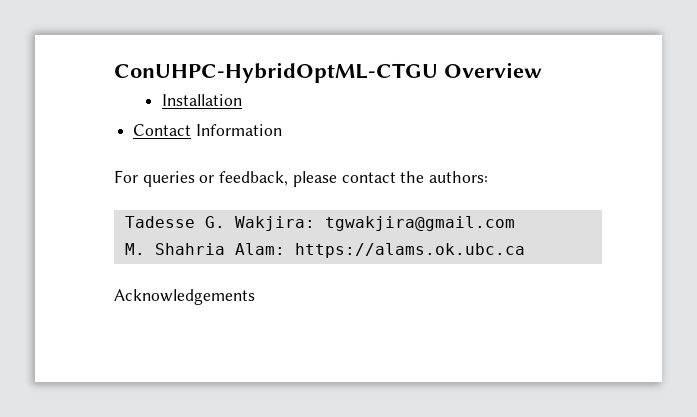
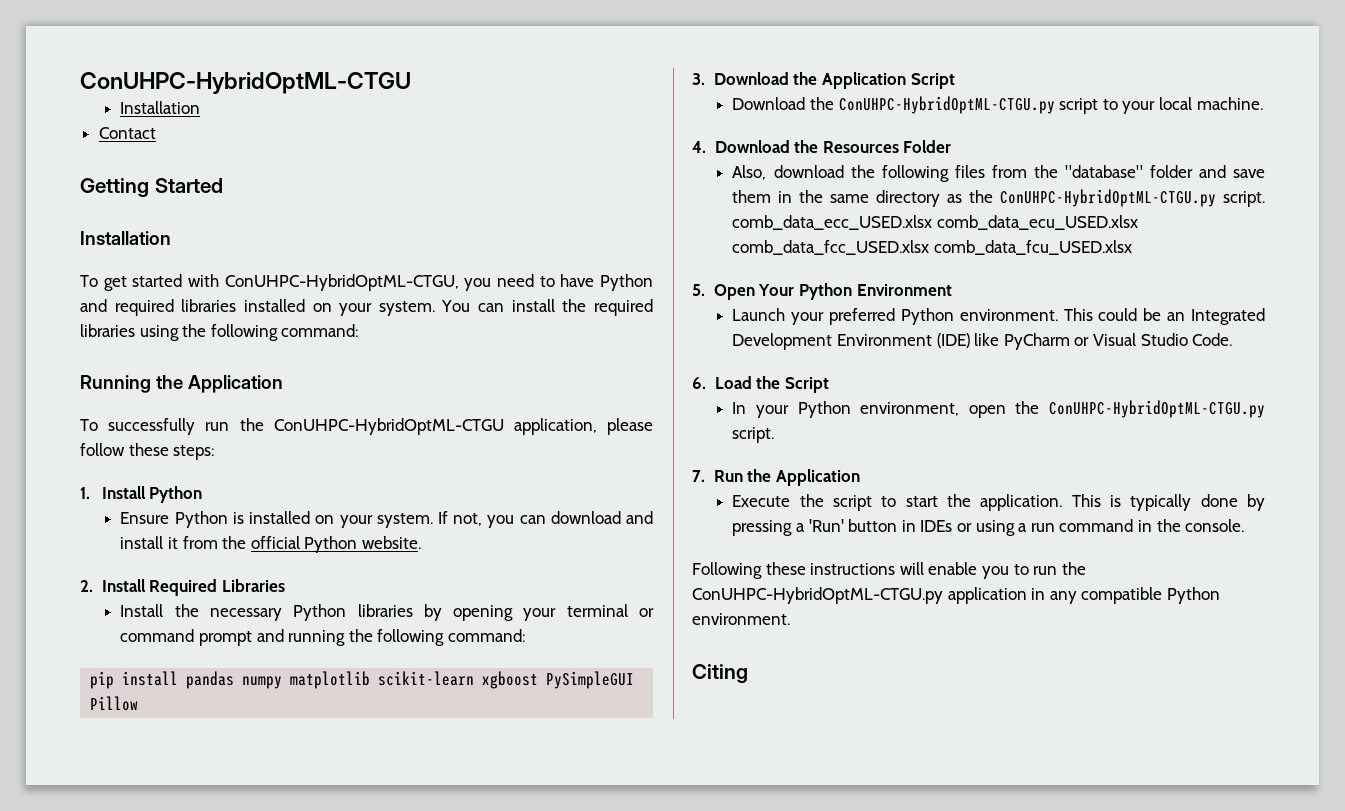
[114,62,542,83] ConUHPC-HybridOptML-CTGU Overview -> [80,72,411,94] ConUHPC-HybridOptML-CTGU
[195,124,282,136] [114,170,489,187] [124,216,515,231] [124,243,525,258] [114,289,255,305] Information // For queries or feedback, please contact the authors: // Tadesse G. Wakjira: tgwakjira@gmail.com // M. Shahria Alam: https://alams.ok.ubc.ca // Acknowledgements -> [80,178,223,197] [80,231,171,245] [80,274,653,291] [80,299,653,316] [80,324,359,341] [80,375,283,393] [80,418,653,435] [80,443,215,460] [80,486,203,503] [120,511,653,528] [120,536,421,553] [80,579,285,596] [120,604,654,621] [120,629,525,646] [90,671,635,689] [90,696,139,711] [692,72,955,89] [732,96,1263,114] [692,140,952,153] [732,165,1265,182] [732,189,1265,207] [732,215,1139,230] [732,240,1133,255] [692,283,952,300] [732,308,1265,325] [732,333,1233,350] [692,376,829,393] [732,400,1265,418] [732,427,775,443] [692,469,860,486] [732,494,1265,511] [732,519,1245,536] [692,562,1086,579] [692,587,1220,604] [692,613,790,625] [692,664,748,683] // Getting Started // Installation // To get started with ConUHPC-HybridOptML-CTGU, you need to have Python and required libraries installed on your system. You can install the required libraries using the following command: // Running the Application // To successfully run the ConUHPC-HybridOptML-CTGU application, please follow these steps: // 1. Install Python // Ensure Python is installed on your system. If not, you can download and install it from the official Python website. // 2. Install Required Libraries // Install the necessary Python libraries by opening your terminal or command prompt and running the following command: // pip install pandas numpy matplotlib scikit-learn xgboost PySimpleGUI Pillow // 3. Download the Application Script // Download the ConUHPC-HybridOptML-CTGU.py script to your local machine. // 4. Download the Resources Folder // Also, download the following files from the "database" folder and save them in the same directory as the ConUHPC-HybridOptML-CTGU.py script. comb_data_ecc_USED.xlsx comb_data_ecu_USED.xlsx comb_data_fcc_USED.xlsx comb_data_fcu_USED.xlsx // 5. Open Your Python Environment // Launch your preferred Python environment. This could be an Integrated Development Environment (IDE) like PyCharm or Visual Studio Code. // 6. Load the Script // In your Python environment, open the ConUHPC-HybridOptML-CTGU.py script. // 7. Run the Application // Execute the script to start the application. This is typically done by pressing a 'Run' button in IDEs or using a run command in the console. // Following these instructions will enable you to run the ConUHPC-HybridOptML-CTGU.py application in any compatible Python environment. // Citing

